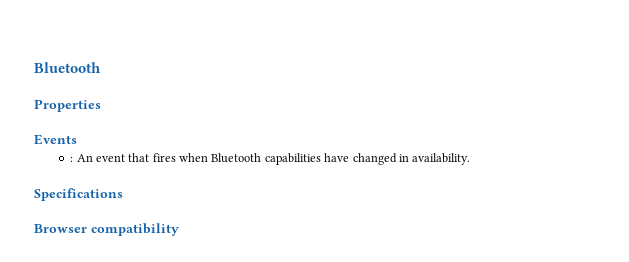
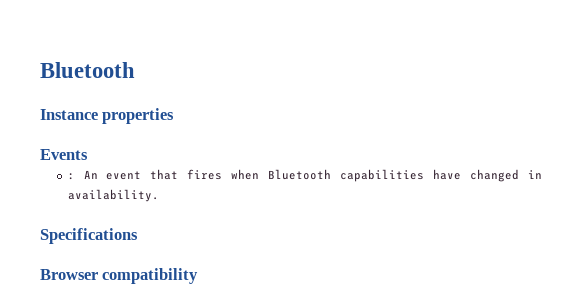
[34,99,101,112] Properties -> [40,108,175,124] Instance properties

